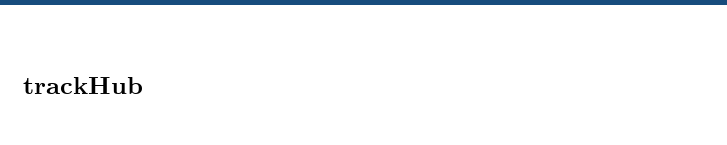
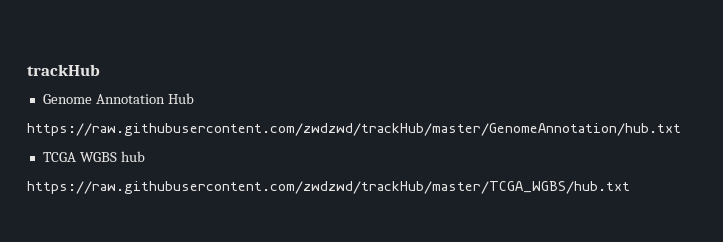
(143, 85) none -> [42,93,194,104] [27,123,681,136] [42,151,145,162] [27,181,630,194] // Genome Annotation Hub // https://raw.githubusercontent.com/zwdzwd/trackHub/master/GenomeAnnotation/hub.txt // TCGA WGBS hub // https://raw.githubusercontent.com/zwdzwd/trackHub/master/TCGA_WGBS/hub.txt

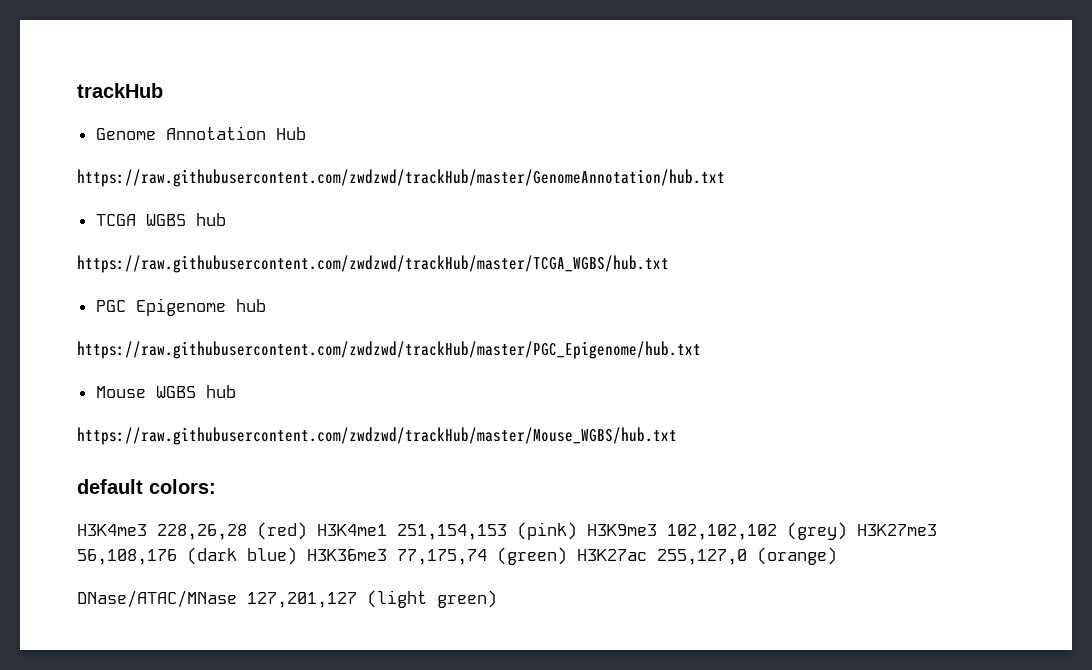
(630, 187) none -> [95,298,266,316] [77,341,701,359] [95,385,236,398] [77,427,677,445] [77,479,216,494] [77,522,937,540] [77,547,837,565] [77,590,497,608] // PGC Epigenome hub // https://raw.githubusercontent.com/zwdzwd/trackHub/master/PGC_Epigenome/hub.txt // Mouse WGBS hub // https://raw.githubusercontent.com/zwdzwd/trackHub/master/Mouse_WGBS/hub.txt // default colors: // H3K4me3 228,26,28 (red) H3K4me1 251,154,153 (pink) H3K9me3 102,102,102 (grey) H3K27me3 56,108,176 (dark blue) H3K36me3 77,175,74 (green) H3K27ac 255,127,0 (orange) // DNase/ATAC/MNase 127,201,127 (light green)

